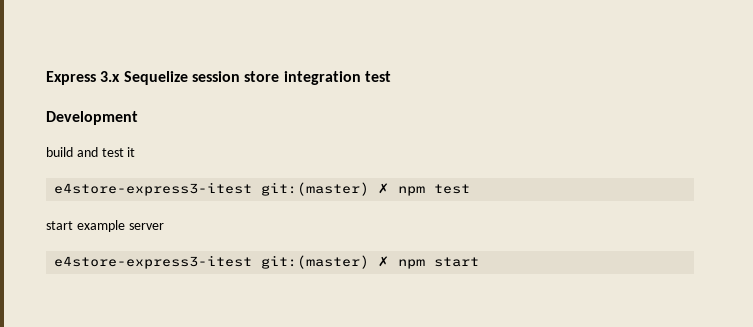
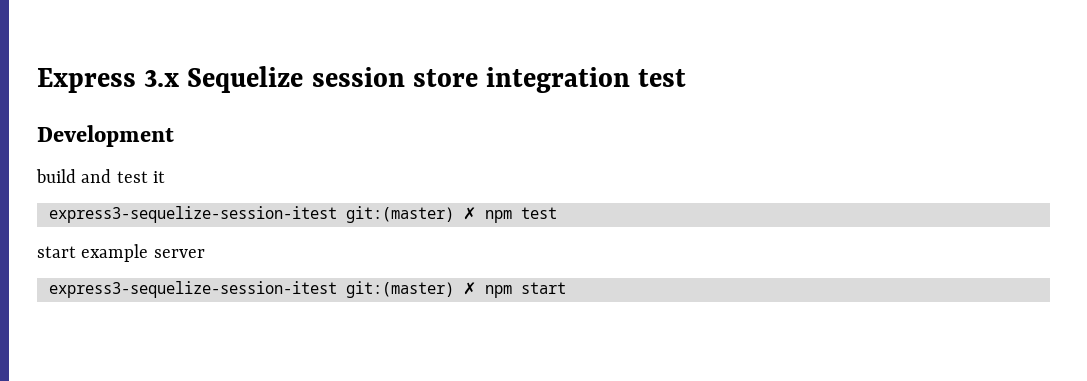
[54,182,253,196] e4store-express3-itest -> [48,206,337,223] express3-sequelize-session-itest
[54,255,253,269] e4store-express3-itest -> [48,281,337,298] express3-sequelize-session-itest

